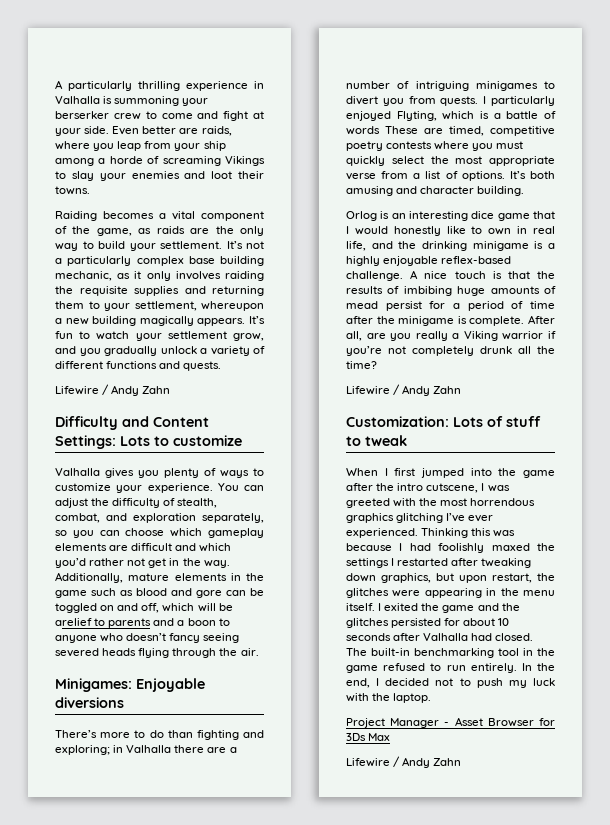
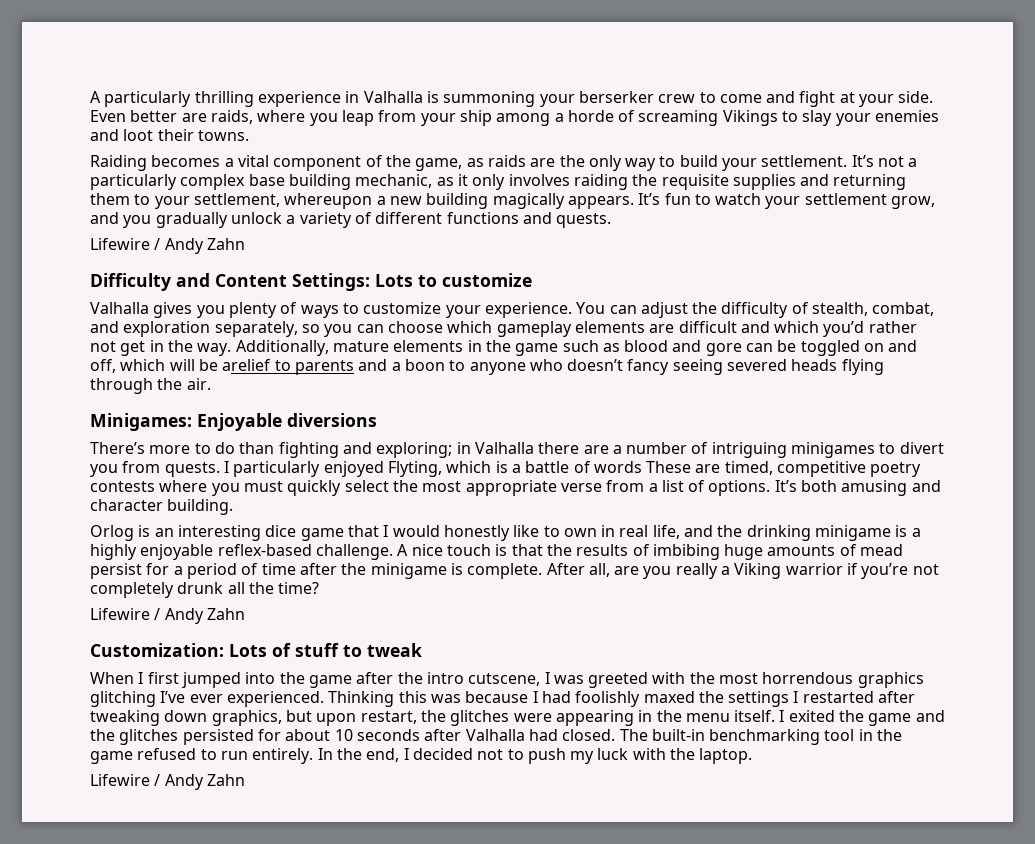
[346,717,555,728] [346,733,391,741] // Project Manager - Asset Browser for 3Ds Max -> (753, 756) none

